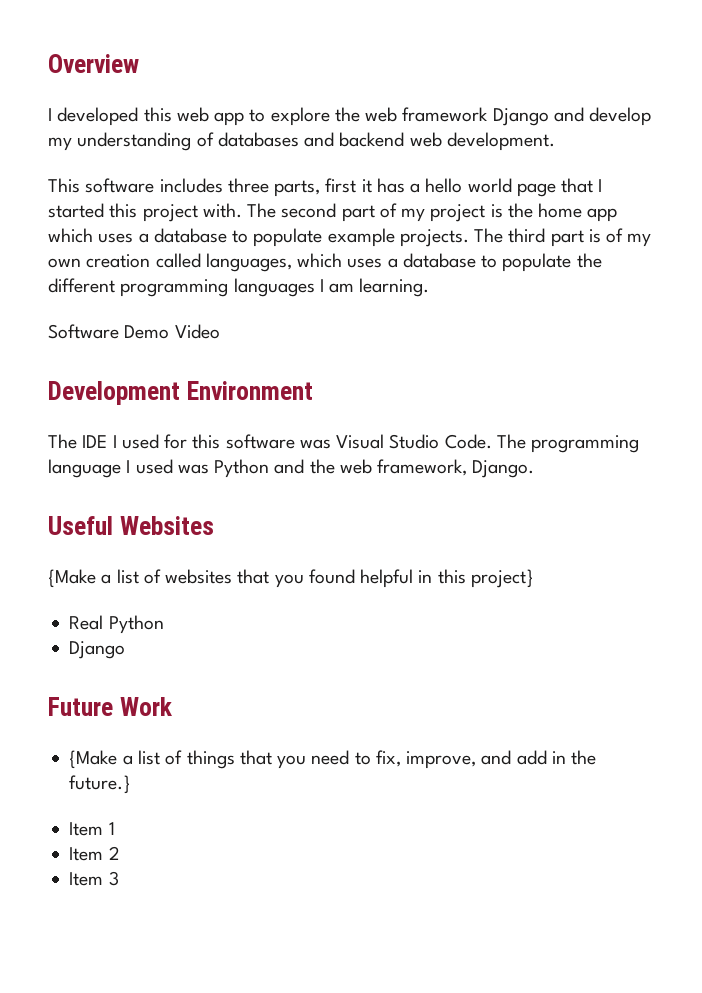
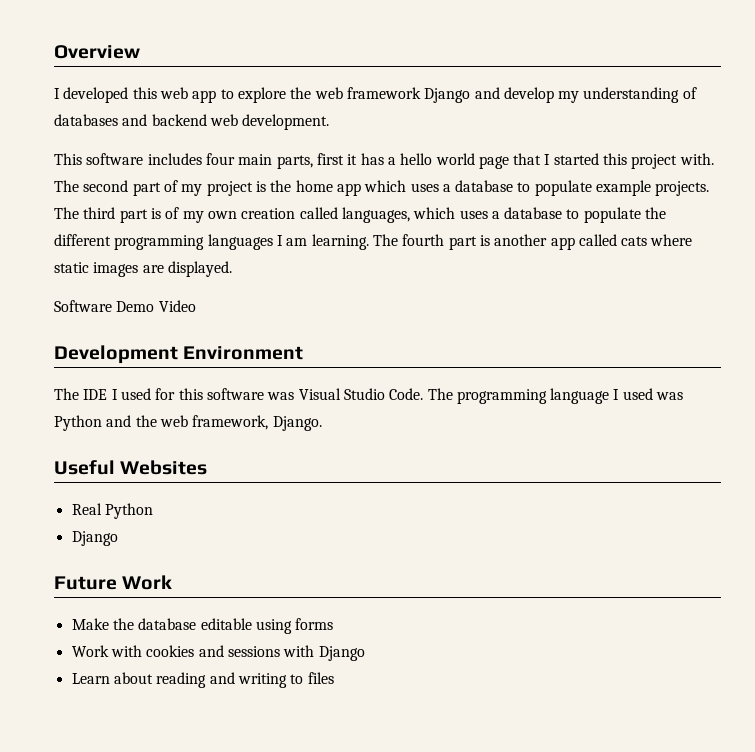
[227,178,269,193] three -> [205,153,273,165] four main
(430, 287) none -> [372,234,693,250] [54,261,232,277] The fourth part is another app called cats where static images are displayed.
[48,569,534,588] // {Make a list of websites that you found helpful in this project} -> (208, 467) none
[69,750,597,769] [69,775,132,794] [69,822,115,836] [69,846,120,861] [69,871,119,886] {Make a list of things that you need to fix, improve, and add in the future.} // Item 1 // Item 2 // Item 3 -> [71,618,334,634] [71,645,365,661] [71,672,334,688] Make the database editable using forms // Work with cookies and sessions with Django // Learn about reading and writing to files

